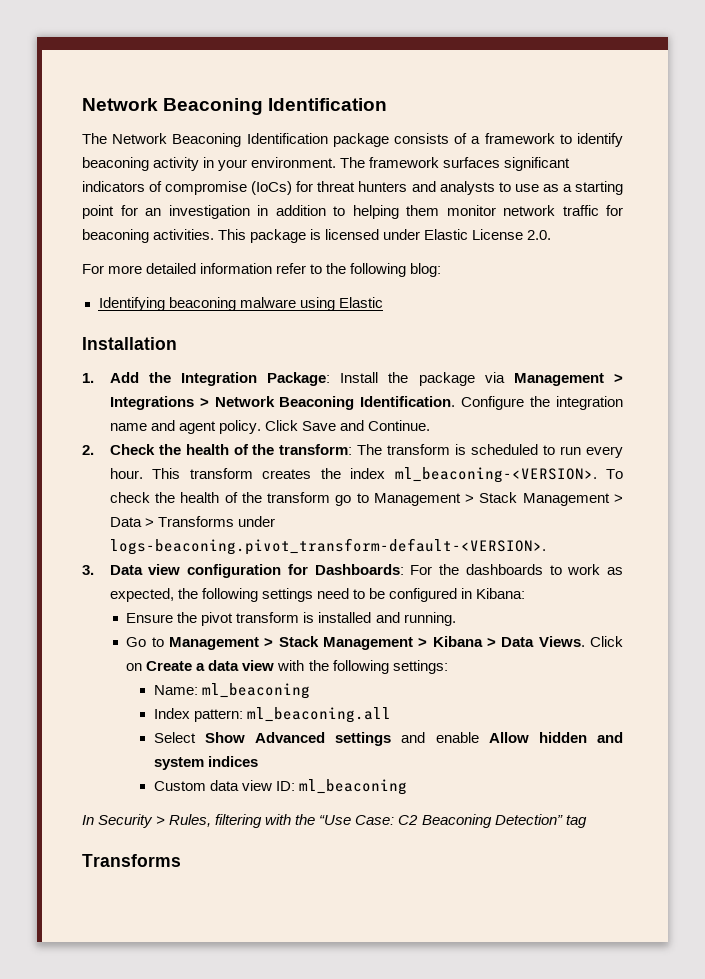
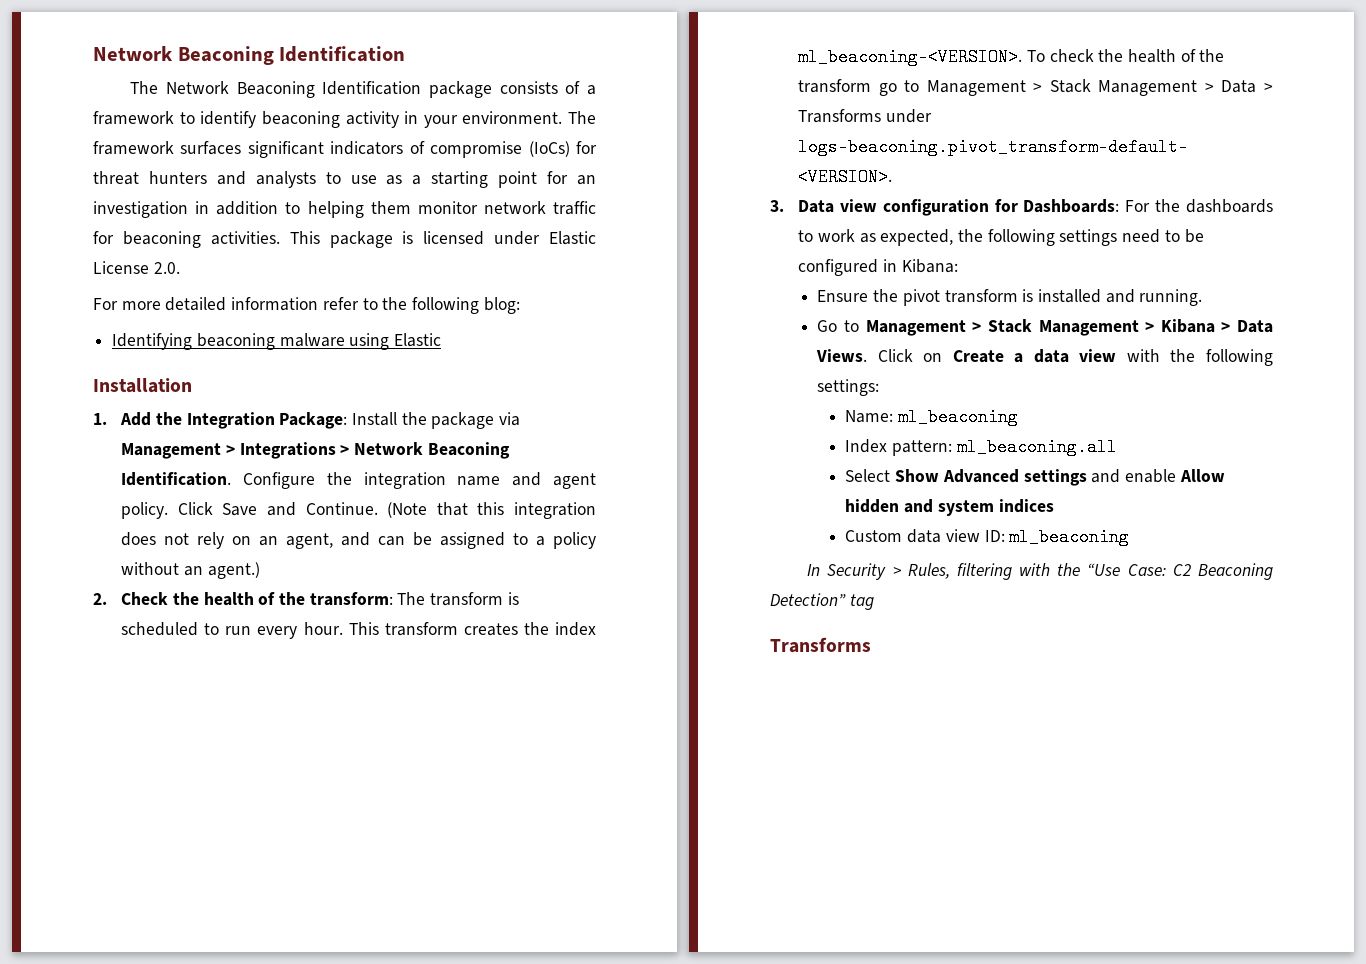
(431, 425) none -> [387,502,596,519] [121,532,596,549] [121,562,260,579] (Note that this integration does not rely on an agent, and can be assigned to a policy without an agent.)

